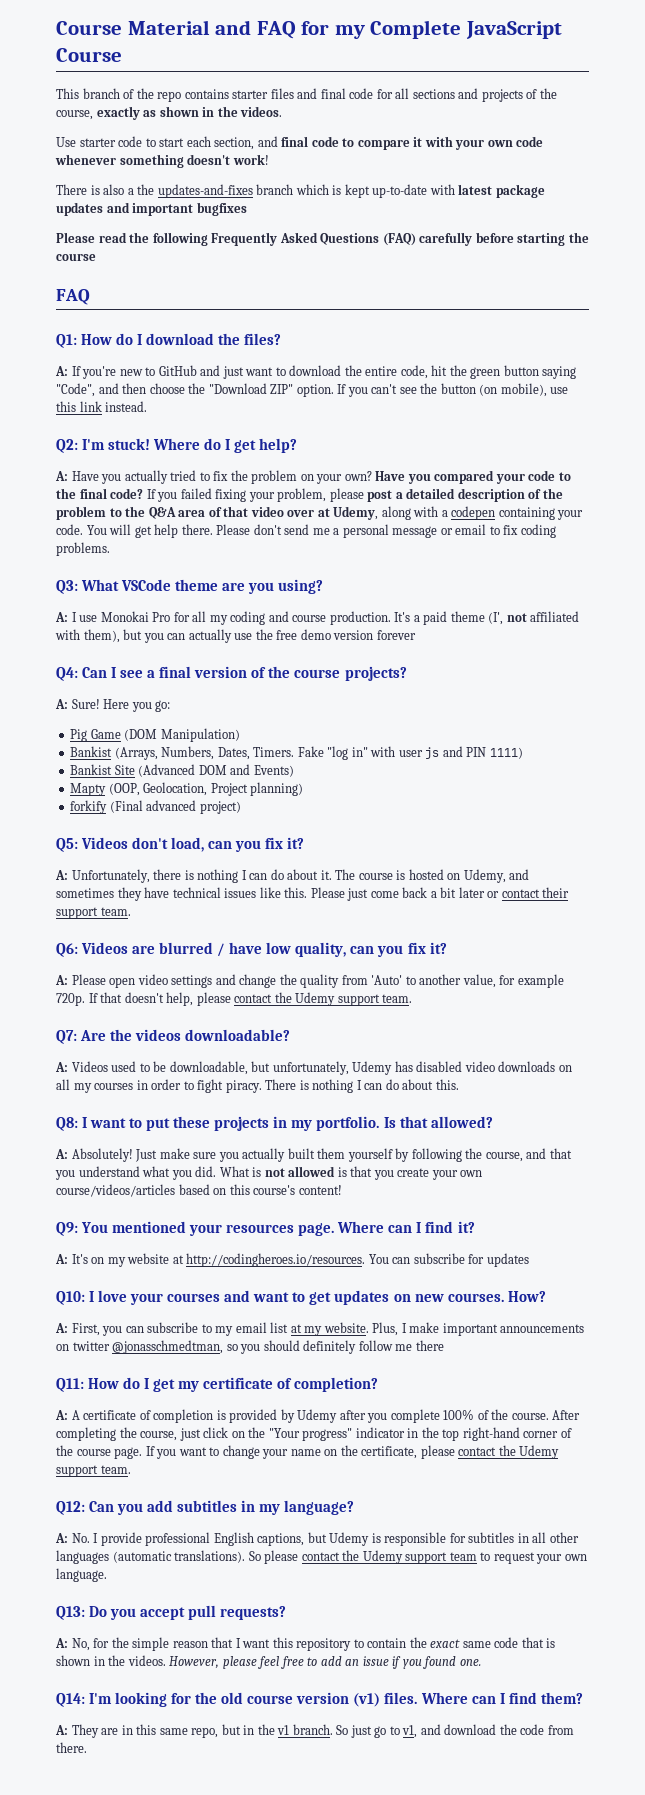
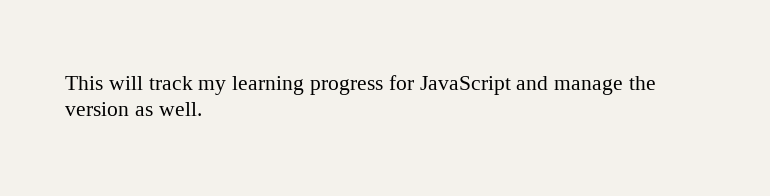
[56,20,562,39] [56,48,122,62] [56,88,557,102] [56,106,283,120] [56,136,544,150] [55,154,269,168] [56,184,545,198] [56,202,247,216] [56,232,589,246] [56,253,96,261] [56,289,90,305] [56,333,282,348] [55,365,577,379] [56,383,569,397] [56,401,148,412] [56,438,298,453] [55,470,571,484] [56,488,563,502] [56,506,584,520] [56,524,556,538] [56,542,110,556] [56,579,324,594] [55,611,580,625] [55,629,416,643] [56,666,407,681] [55,699,171,712] [70,728,240,742] [70,746,523,760] [70,764,294,777] [70,782,304,796] [70,800,241,814] [56,837,305,852] [55,869,530,883] [56,887,570,901] [56,907,131,919] [56,942,447,957] [55,974,564,988] [56,992,413,1006] [56,1029,291,1044] [55,1061,572,1075] [56,1079,459,1093] [56,1116,493,1131] [55,1148,572,1162] [55,1166,483,1180] [56,1184,342,1197] [56,1221,475,1236] [55,1253,529,1267] [56,1290,546,1305] [55,1322,585,1336] [56,1340,444,1354] [56,1377,379,1392] [55,1409,581,1423] [56,1427,572,1441] [56,1445,560,1459] [56,1465,131,1477] [56,1500,355,1515] [55,1532,579,1546] [56,1550,587,1564] [56,1568,107,1582] [56,1605,287,1620] [55,1637,556,1651] [56,1655,481,1669] [56,1692,583,1707] [55,1724,574,1738] [56,1742,87,1753] Course Material and FAQ for my Complete JavaScript Course // This branch of the repo contains starter files and final code for all sections and projects of the course, exactly as shown in the videos. // Use starter code to start each section, and final code to compare it with your own code whenever something doesn't work! // There is also a the updates-and-fixes branch which is kept up-to-date with latest package updates and important bugfixes // Please read the following Frequently Asked Questions (FAQ) carefully before starting the course // FAQ // Q1: How do I download the files? // A: If you're new to GitHub and just want to download the entire code, hit the green button saying "Code", and then choose the "Download ZIP" option. If you can't see the button (on mobile), use this link instead. // Q2: I'm stuck! Where do I get help? // A: Have you actually tried to fix the problem on your own? Have you compared your code to the final code? If you failed fixing your problem, please post a detailed description of the problem to the Q&A area of that video over at Udemy, along with a codepen containing your code. You will get help there. Please don't send me a personal message or email to fix coding problems. // Q3: What VSCode theme are you using? // A: I use Monokai Pro for all my coding and course production. It's a paid theme (I', not affiliated with them), but you can actually use the free demo version forever // Q4: Can I see a final version of the course projects? // A: Sure! Here you go: // Pig Game (DOM Manipulation) // Bankist (Arrays, Numbers, Dates, Timers. Fake "log in" with user js and PIN 1111) // Bankist Site (Advanced DOM and Events) // Mapty (OOP, Geolocation, Project planning) // forkify (Final advanced project) // Q5: Videos don't load, can you fix it? // A: Unfortunately, there is nothing I can do about it. The course is hosted on Udemy, and sometimes they have technical issues like this. Please just come back a bit later or contact their support team. // Q6: Videos are blurred / have low quality, can you fix it? // A: Please open video settings and change the quality from 'Auto' to another value, for example 720p. If that doesn't help, please contact the Udemy support team. // Q7: Are the videos downloadable? // A: Videos used to be downloadable, but unfortunately, Udemy has disabled video downloads on all my courses in order to fight piracy. There is nothing I can do about this. // Q8: I want to put these projects in my portfolio. Is that allowed? // A: Absolutely! Just make sure you actually built them yourself by following the course, and that you understand what you did. What is not allowed is that you create your own course/videos/articles based on this course's content! // Q9: You mentioned your resources page. Where can I find it? // A: It's on my website at http://codingheroes.io/resources. You can subscribe for updates // Q10: I love your courses and want to get updates on new courses. How? // A: First, you can subscribe to my email list at my website. Plus, I make important announcements on twitter @jonasschmedtman, so you should definitely follow me there // Q11: How do I get my certificate of completion? // A: A certificate of completion is provided by Udemy after you complete 100% of the course. After completing the course, just click on the "Your progress" indicator in the top right-hand corner of the course page. If you want to change your name on the certificate, please contact the Udemy support team. // Q12: Can you add subtitles in my language? // A: No. I provide professional English captions, but Udemy is responsible for subtitles in all other languages (automatic translations). So please contact the Udemy support team to request your own language. // Q13: Do you accept pull requests? // A: No, for the simple reason that I want this repository to contain the exact same code that is shown in the videos. However, please feel free to add an issue if you found one. // Q14: I'm looking for the old course version (v1) files. Where can I find them? // A: They are in this same repo, but in the v1 branch. So just go to v1, and download the code from there. -> [65,75,657,95] [65,102,202,116] This will track my learning progress for JavaScript and manage the version as well.

